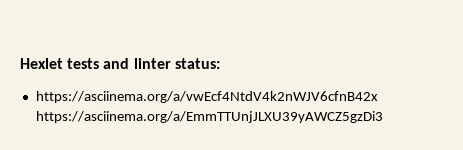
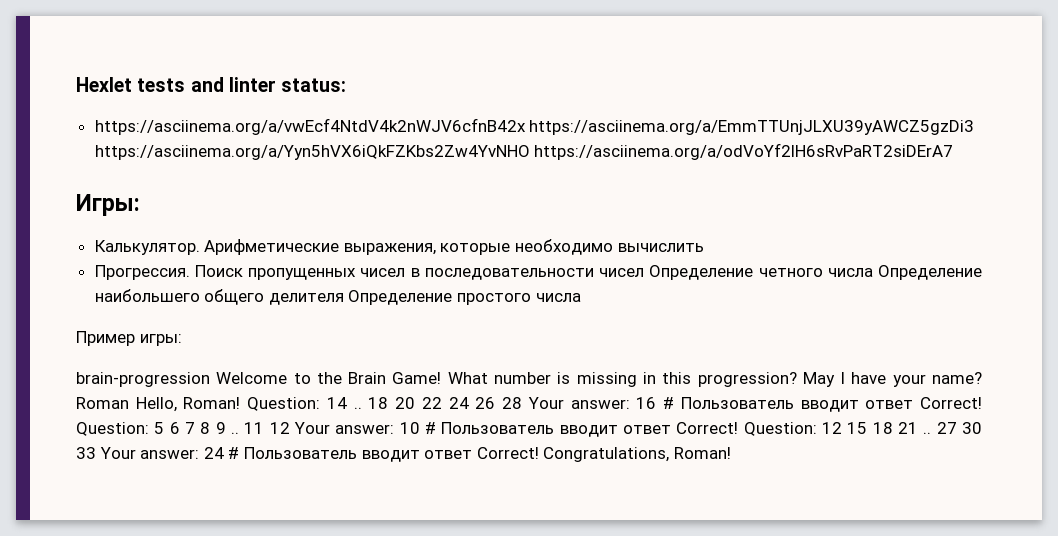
(383, 117) none -> [94,143,954,160] [76,194,140,216] [94,239,704,255] [94,265,983,280] [94,289,581,305] [76,331,182,346] [76,372,982,387] [76,397,982,412] [76,422,983,437] [76,447,731,462] https://asciinema.org/a/Yyn5hVX6iQkFZKbs2Zw4YvNHO https://asciinema.org/a/odVoYf2lH6sRvPaRT2siDErA7 // Игры: // Калькулятор. Арифметические выражения, которые необходимо вычислить // Прогрессия. Поиск пропущенных чисел в последовательности чисел Определение четного числа Определение наибольшего общего делителя Определение простого числа // Пример игры: // brain-progression Welcome to the Brain Game! What number is missing in this progression? May I have your name? Roman Hello, Roman! Question: 14 .. 18 20 22 24 26 28 Your answer: 16 # Пользователь вводит ответ Correct! Question: 5 6 7 8 9 .. 11 12 Your answer: 10 # Пользователь вводит ответ Correct! Question: 12 15 18 21 .. 27 30 33 Your answer: 24 # Пользователь вводит ответ Correct! Congratulations, Roman!

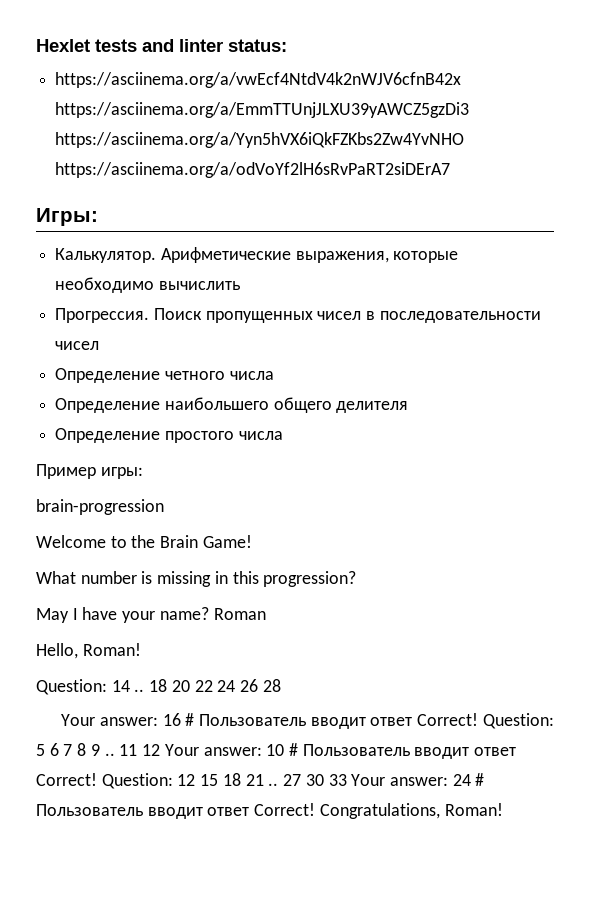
(645, 272) none -> (100, 345) //
(873, 272) none -> (274, 375) //
(344, 299) none -> (409, 407) //
(210, 379) none -> (164, 507) //
(442, 378) none -> (252, 541) //
(797, 379) none -> (357, 579) //
(129, 403) none -> (266, 614) //
(241, 403) none -> (141, 649) //
(523, 403) none -> (281, 685) //

